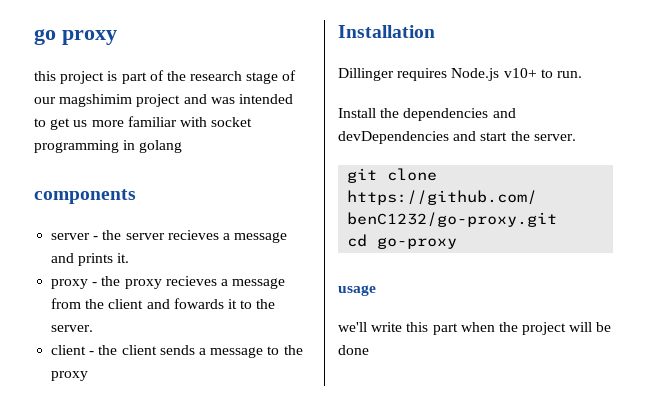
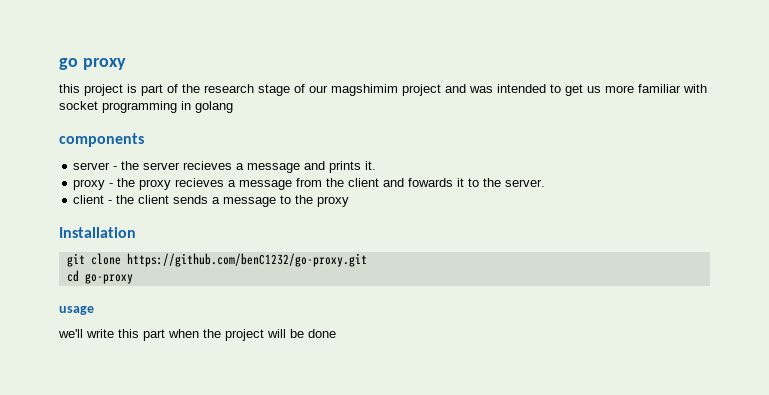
[338,68,582,81] [338,108,516,121] [338,131,576,144] // Dillinger requires Node.js v10+ to run. // Install the dependencies and devDependencies and start the server. -> (136, 232) none

